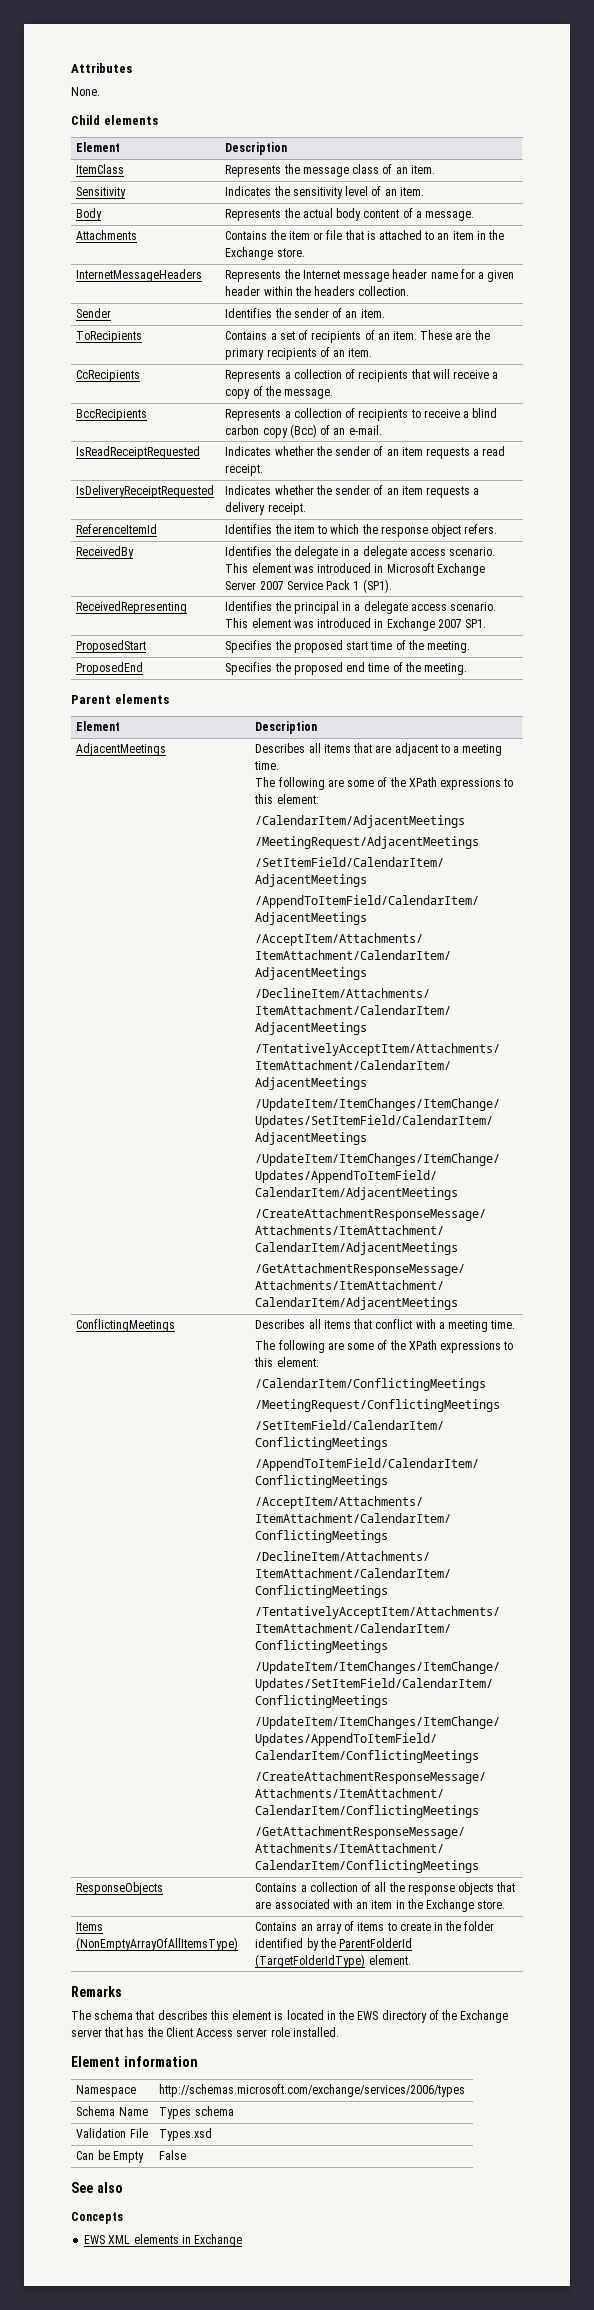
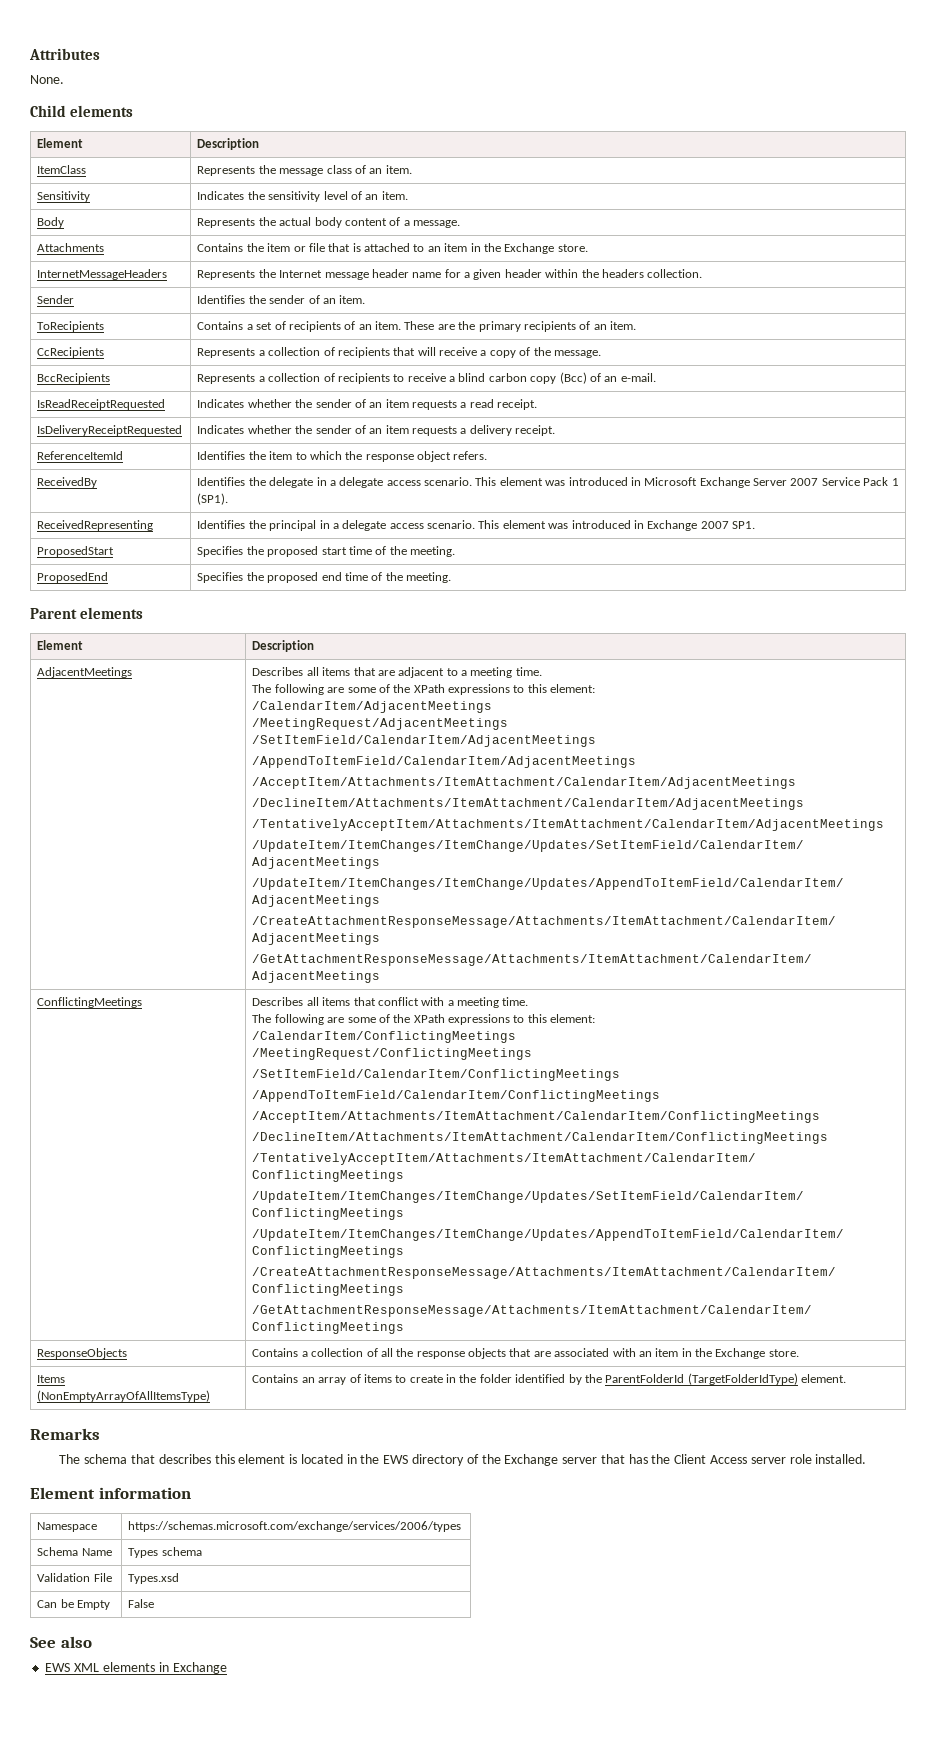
[159,2084,466,2097] http://schemas.microsoft.com/exchange/services/2006/types -> [128,1521,462,1532] https://schemas.microsoft.com/exchange/services/2006/types
[71,2212,123,2224] // Concepts -> (92, 1642) none

